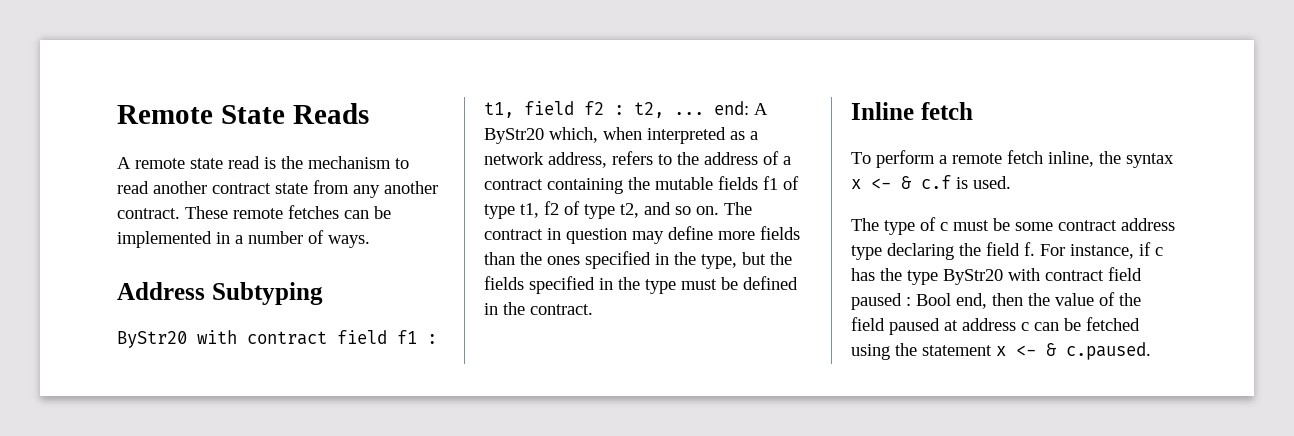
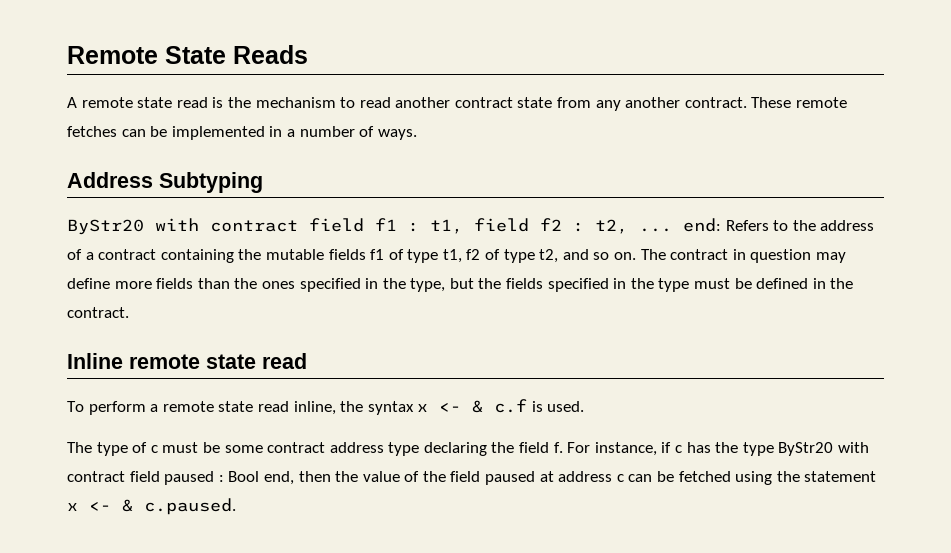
[754,103,768,115] [484,127,758,144] [484,151,653,168] A ByStr20 which, when interpreted as a network address, refers -> [725,220,769,231] Refers
[920,102,973,120] fetch -> [129,353,307,369] remote state read
[1007,150,1043,164] fetch -> [218,401,289,412] state read

